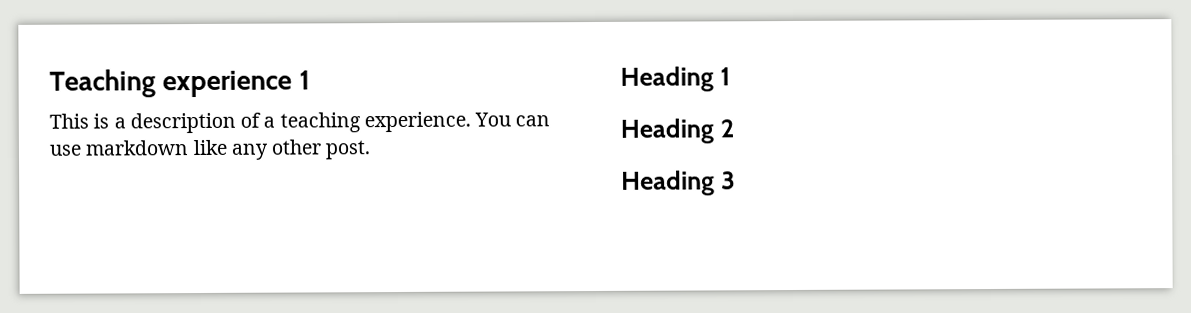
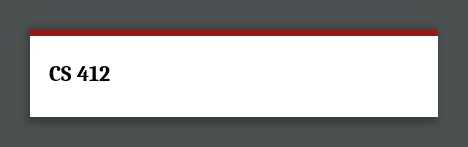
[49,69,310,98] [49,111,551,134] [49,139,372,160] [620,66,730,92] [620,118,734,144] [621,170,736,196] Teaching experience 1 // This is a description of a teaching experience. You can use markdown like any other post. // Heading 1 // Heading 2 // Heading 3 -> [49,65,110,81] CS 412

